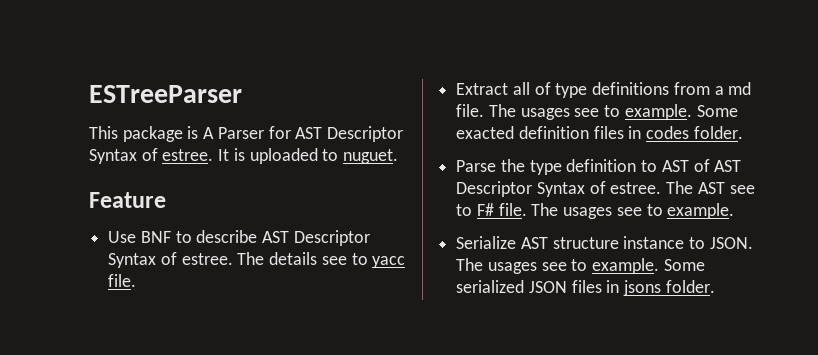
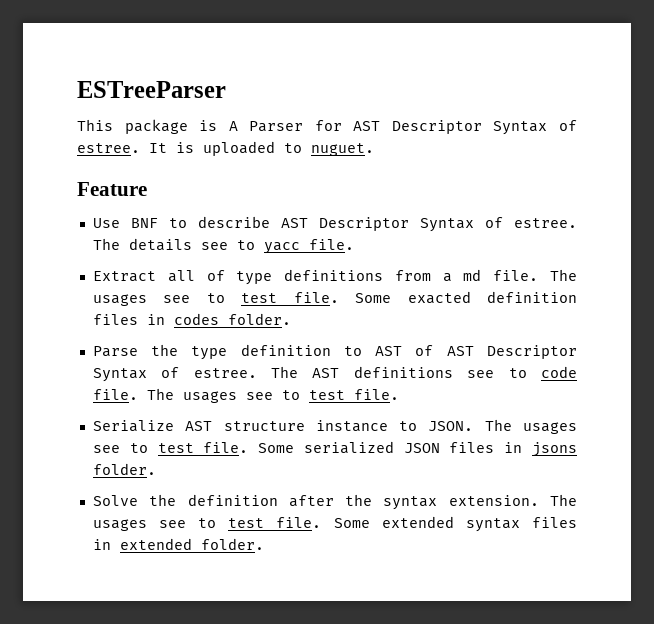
[624,104,692,120] example. -> [241,292,339,303] test file.
[729,185,755,194] [456,203,735,219] see to F# file. The usages see to example. -> [353,366,578,378] [92,388,399,403] definitions see to code file. The usages see to test file.
[592,258,660,274] example. -> [157,442,249,453] test file.
(715, 286) none -> [92,494,577,510] [92,516,577,532] [92,538,264,550] // Solve the definition after the syntax extension. The usages see to test file. Some extended syntax files in extended folder.

